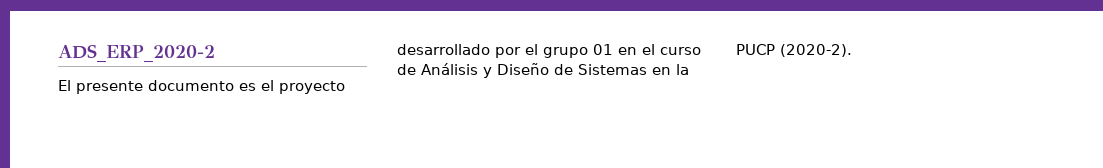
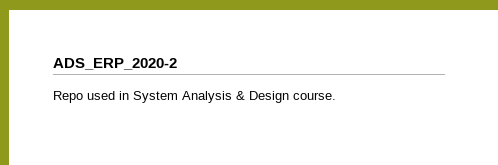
[58,80,345,94] [397,44,701,58] [397,63,689,78] [736,44,852,57] El presente documento es el proyecto desarrollado por el grupo 01 en el curso de Análisis y Diseño de Sistemas en la PUCP (2020-2). -> [53,91,336,103] Repo used in System Analysis & Design course.

